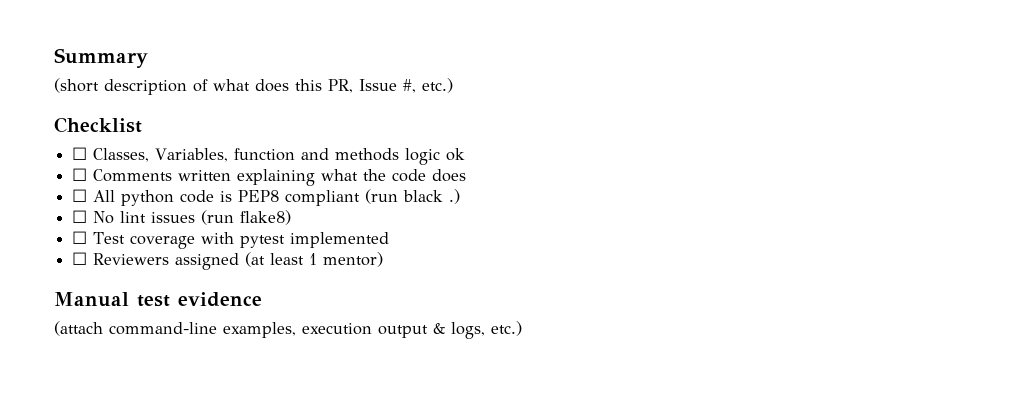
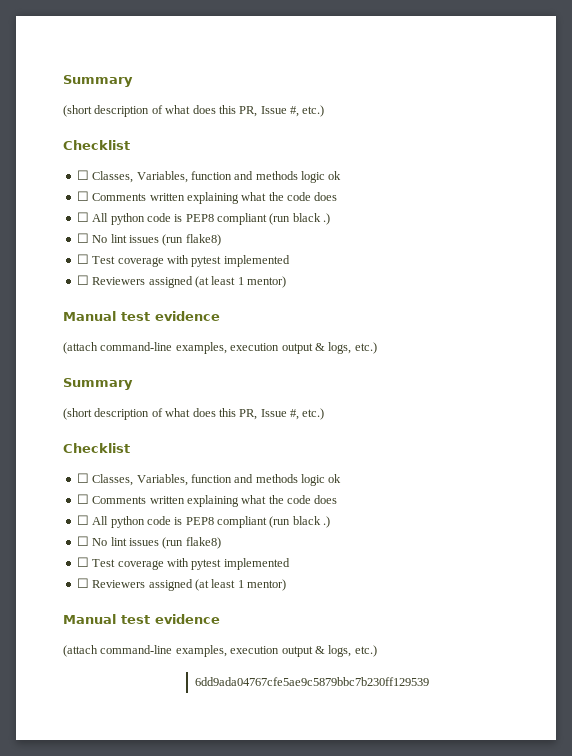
(522, 328) none -> [63,378,133,390] [63,408,325,420] [63,443,130,453] [76,473,342,486] [76,494,338,507] [76,515,331,528] [76,536,221,549] [76,557,290,570] [76,578,286,591] [63,614,220,624] [63,645,377,657] [194,677,429,686] // Summary // (short description of what does this PR, Issue #, etc.) // Checklist // ☐ Classes, Variables, function and methods logic ok // ☐ Comments written explaining what the code does // ☐ All python code is PEP8 compliant (run black .) // ☐ No lint issues (run flake8) // ☐ Test coverage with pytest implemented // ☐ Reviewers assigned (at least 1 mentor) // Manual test evidence // (attach command-line examples, execution output & logs, etc.) // 6dd9ada04767cfe5ae9c5879bbc7b230ff129539

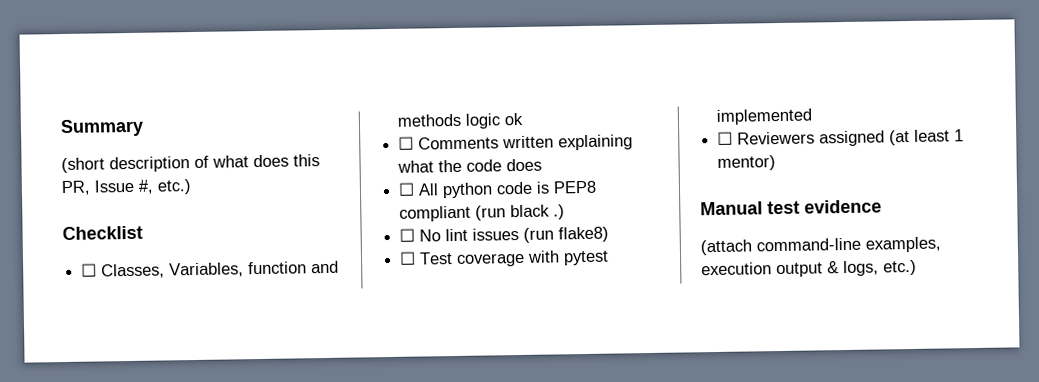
[63,378,133,390] [63,408,325,420] [63,443,130,453] [76,473,342,486] [76,494,338,507] [76,515,331,528] [76,536,221,549] [76,557,290,570] [76,578,286,591] [63,614,220,624] [63,645,377,657] [194,677,429,686] // Summary // (short description of what does this PR, Issue #, etc.) // Checklist // ☐ Classes, Variables, function and methods logic ok // ☐ Comments written explaining what the code does // ☐ All python code is PEP8 compliant (run black .) // ☐ No lint issues (run flake8) // ☐ Test coverage with pytest implemented // ☐ Reviewers assigned (at least 1 mentor) // Manual test evidence // (attach command-line examples, execution output & logs, etc.) // 6dd9ada04767cfe5ae9c5879bbc7b230ff129539 -> (917, 267) none

